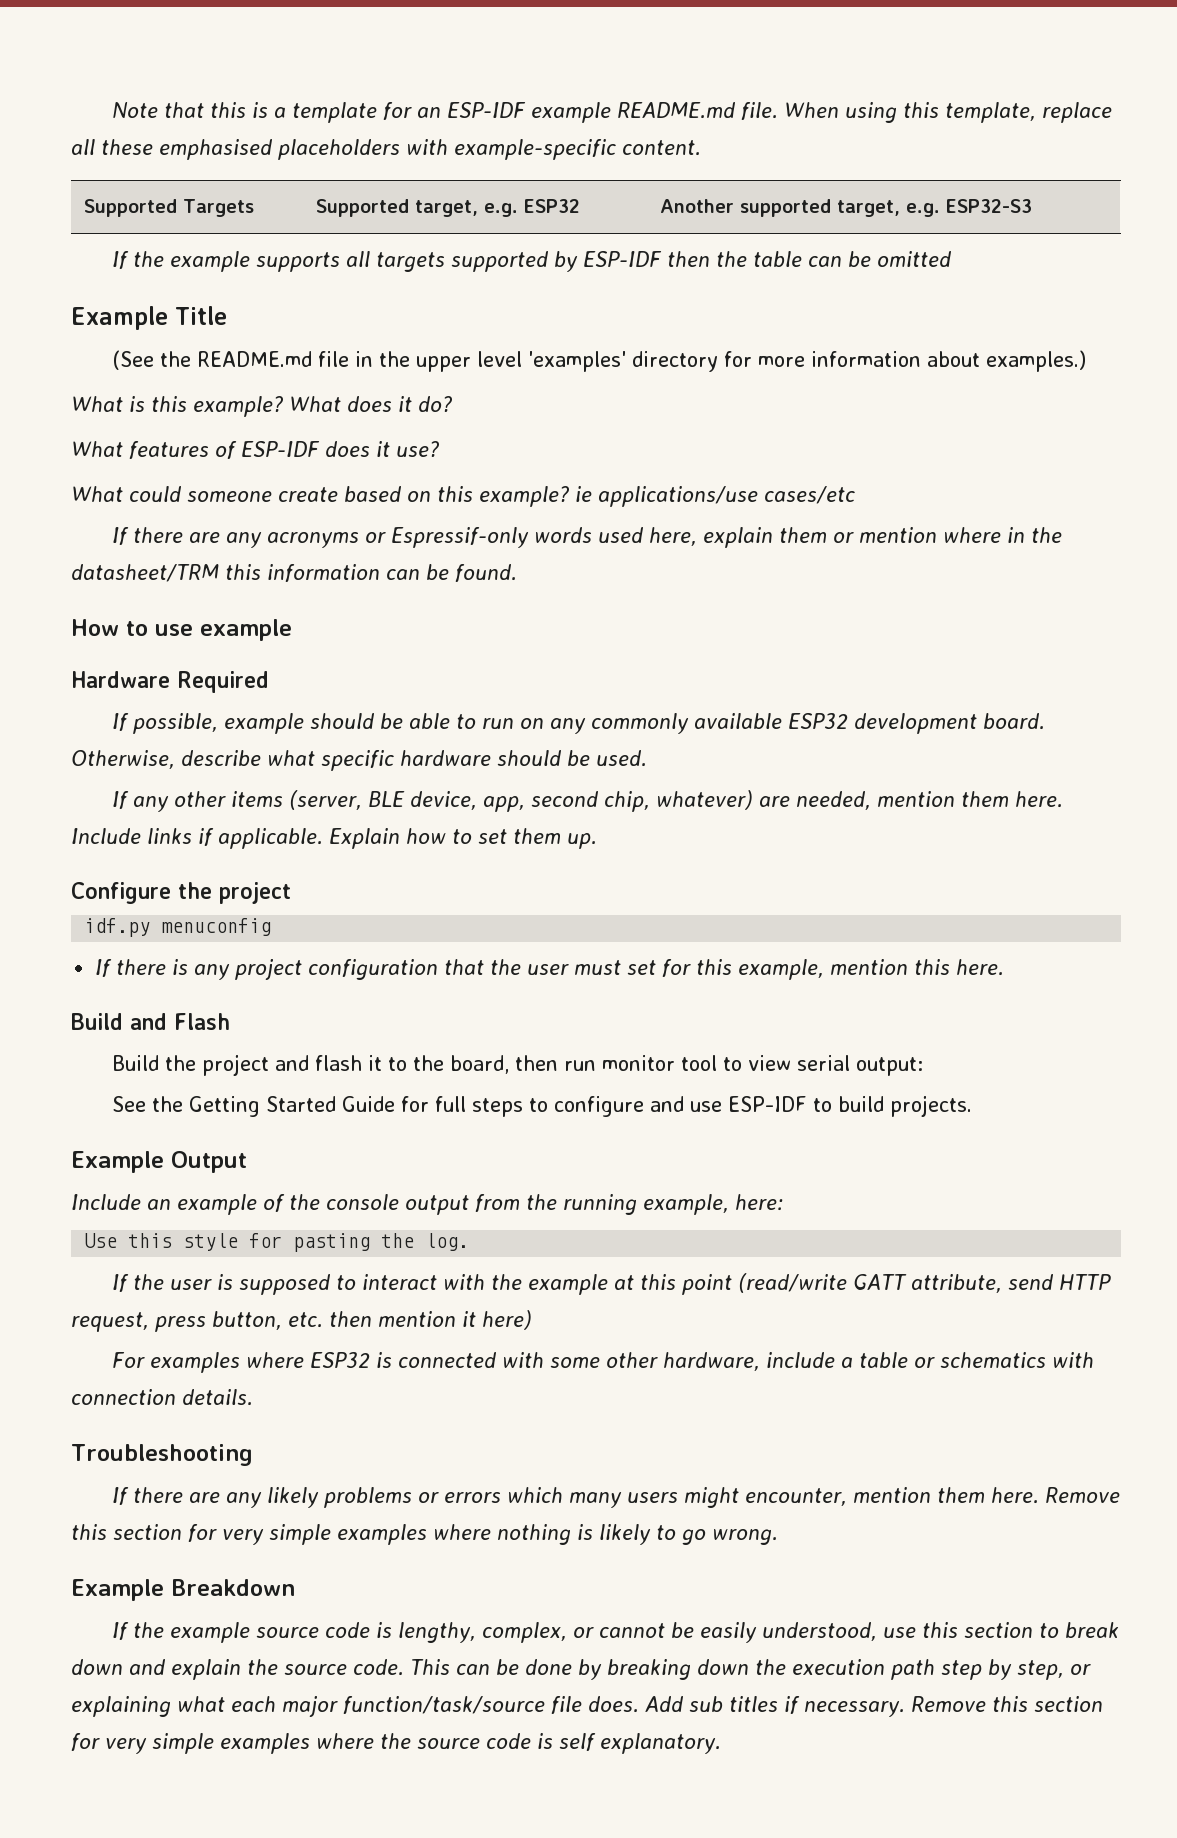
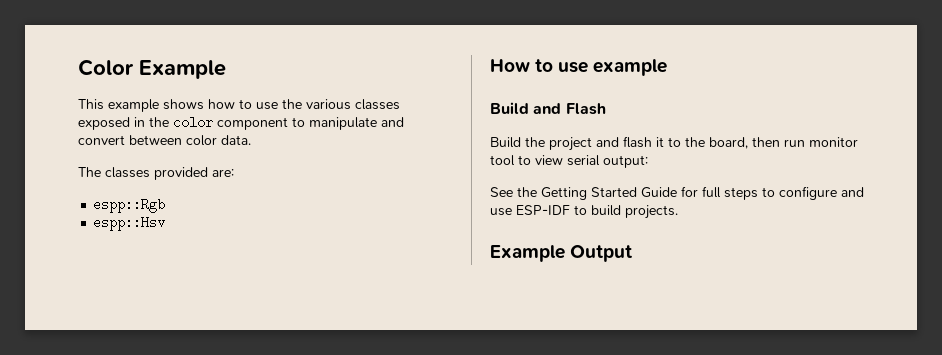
[111,102,1112,123] [71,139,701,160] [83,199,254,217] [315,199,580,217] [659,199,1032,217] [111,251,951,272] [71,306,227,330] [111,350,1086,372] [71,396,453,417] [71,441,440,459] [71,486,855,507] [111,527,1062,548] [71,564,517,582] [71,619,292,641] [71,671,269,693] [111,713,1045,734] [71,750,647,771] [111,790,1063,812] [71,828,597,849] [71,882,291,904] [84,918,272,937] [95,959,1005,980] Note that this is a template for an ESP-IDF example README.md file. When using this template, replace all these emphasised placeholders with example-specific content. // Supported Targets | Supported target, e.g. ESP32 | Another supported target, e.g. ESP32-S3 // If the example supports all targets supported by ESP-IDF then the table can be omitted // Example Title // (See the README.md file in the upper level 'examples' directory for more information about examples.) // What is this example? What does it do? // What features of ESP-IDF does it use? // What could someone create based on this example? ie applications/use cases/etc // If there are any acronyms or Espressif-only words used here, explain them or mention where in the datasheet/TRM this information can be found. // How to use example // Hardware Required // If possible, example should be able to run on any commonly available ESP32 development board. Otherwise, describe what specific hardware should be used. // If any other items (server, BLE device, app, second chip, whatever) are needed, mention them here. Include links if applicable. Explain how to set them up. // Configure the project // idf.py menuconfig // If there is any project configuration that the user must set for this example, mention this here. -> [78,59,226,79] [78,99,400,112] [78,116,404,130] [78,135,251,146] [78,167,234,180] [93,198,166,213] [93,216,166,231] [490,59,668,76] Color Example // This example shows how to use the various classes exposed in the color component to manipulate and convert between color data. // The classes provided are: // espp::Rgb // espp::Hsv // How to use example
[71,1194,783,1215] [84,1233,470,1252] [111,1273,1111,1295] [71,1310,532,1332] [111,1352,1094,1373] [71,1389,253,1406] [71,1444,253,1466] [111,1487,1120,1508] [71,1524,778,1545] [71,1579,295,1601] [111,1622,1119,1643] [71,1659,1091,1680] [71,1696,1103,1717] [71,1733,721,1754] // Include an example of the console output from the running example, here: // Use this style for pasting the log. // If the user is supposed to interact with the example at this point (read/write GATT attribute, send HTTP request, press button, etc. then mention it here) // For examples where ESP32 is connected with some other hardware, include a table or schematics with connection details. // Troubleshooting // If there are any likely problems or errors which many users might encounter, mention them here. Remove this section for very simple examples where nothing is likely to go wrong. // Example Breakdown // If the example source code is lengthy, complex, or cannot be easily understood, use this section to break down and explain the source code. This can be done by breaking down the execution path step by step, or explaining what each major function/task/source file does. Add sub titles if necessary. Remove this section for very simple examples where the source code is self explanatory. -> (633, 253) none

